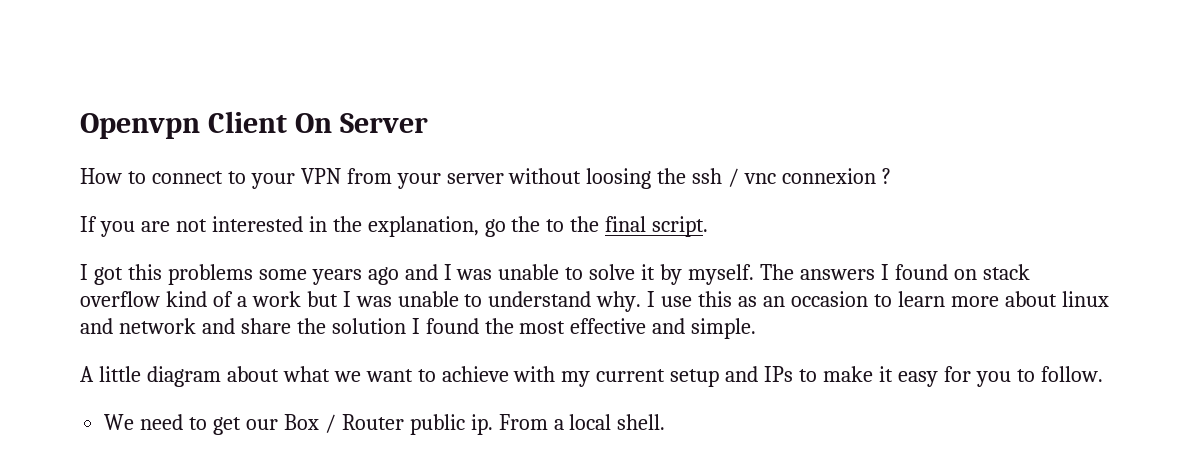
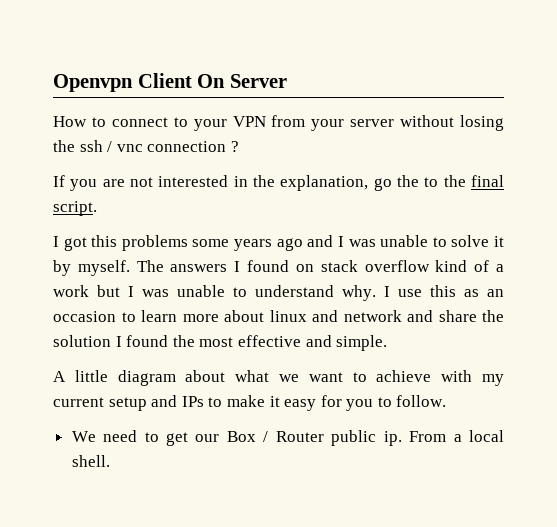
[586,168,652,189] loosing -> [459,115,504,131] losing
[782,168,877,184] connexion -> [147,141,227,152] connection

